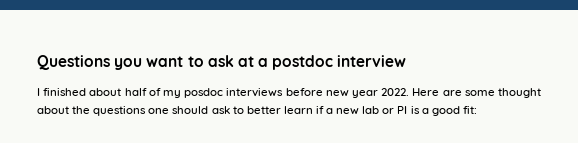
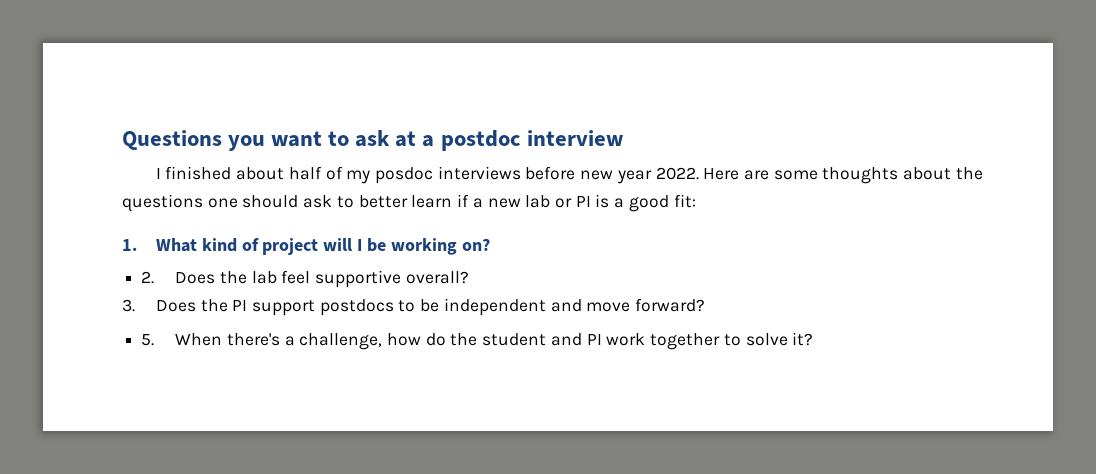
[497,88,541,98] thought -> [822,167,899,184] thoughts
(477, 110) none -> [122,238,490,255] [141,270,469,288] [122,298,706,316] [141,332,814,350] // 1. What kind of project will I be working on? // 2. Does the lab feel supportive overall? // 3. Does the PI support postdocs to be independent and move forward? // 5. When there's a challenge, how do the student and PI work together to solve it?

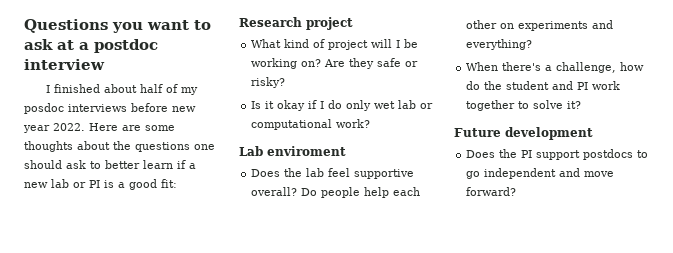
[122,239,137,251] 1. -> [239,17,353,30] Research project //
[141,271,155,284] // 2. -> [324,58,419,69] [251,77,286,88] [251,100,434,111] [251,119,371,130] [239,146,346,156] Are they safe or risky? // Is it okay if I do only wet lab or computational work? // Lab enviroment //
[122,298,706,316] [141,334,155,346] // 3. Does the PI support postdocs to be independent and move forward? // 5. -> [301,187,421,198] [466,20,614,31] [466,39,533,50] Do people help each other on experiments and everything? //
(814, 339) none -> [454,127,593,140] [466,149,649,160] [466,168,615,179] [466,187,517,196] // Future development // Does the PI support postdocs to go independent and move forward?

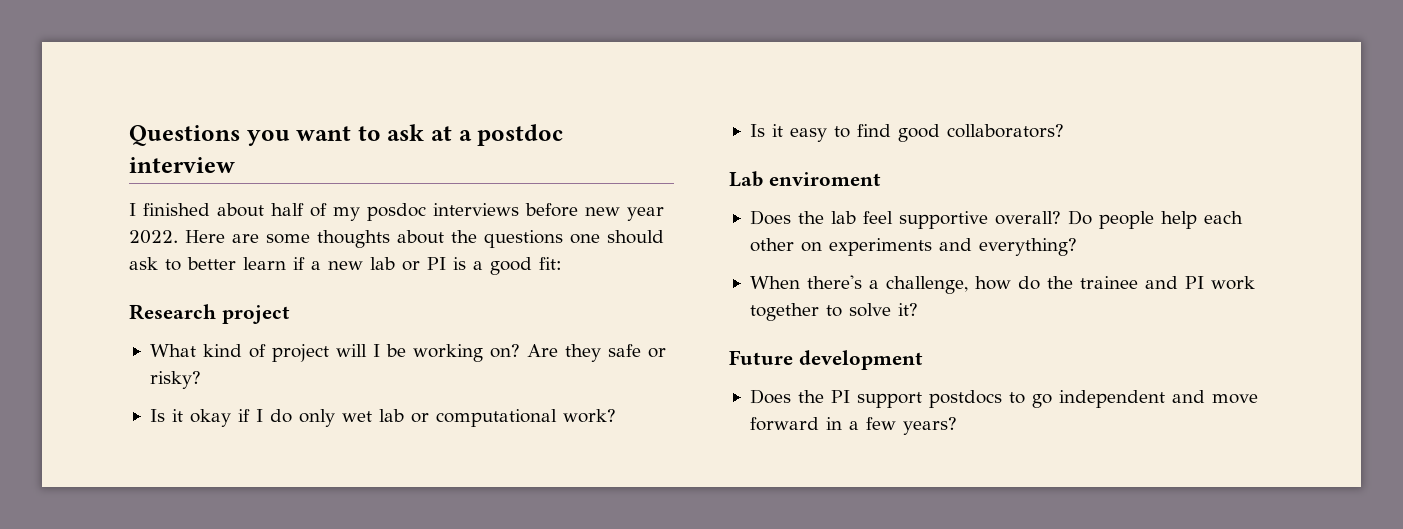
(371, 123) none -> [749,124,1064,142] // Is it easy to find good collaborators?
[506,81,550,90] student -> [1079,276,1138,289] trainee
[466,187,517,196] forward? -> [749,417,957,435] forward in a few years?

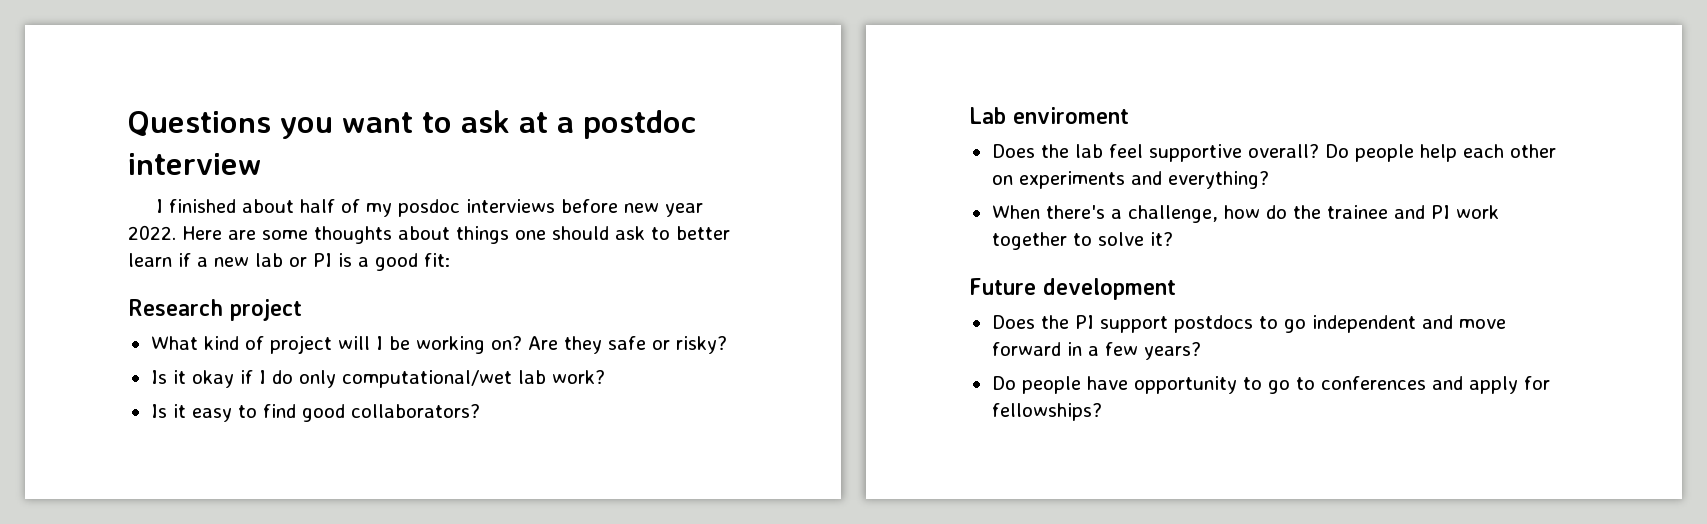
[451,230,563,248] the questions -> [456,226,509,244] things
[341,409,557,427] wet lab or computational -> [341,370,546,388] computational/wet lab
(957, 426) none -> [991,376,1550,394] [991,403,1102,421] // Do people have opportunity to go to conferences and apply for fellowships?

